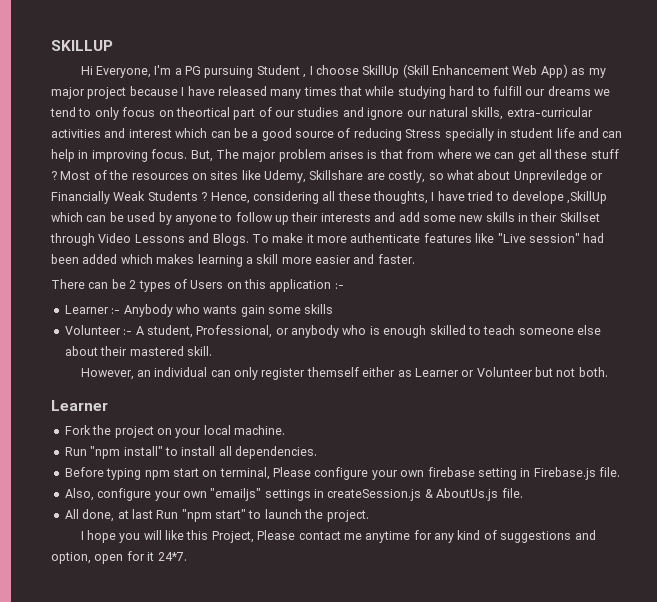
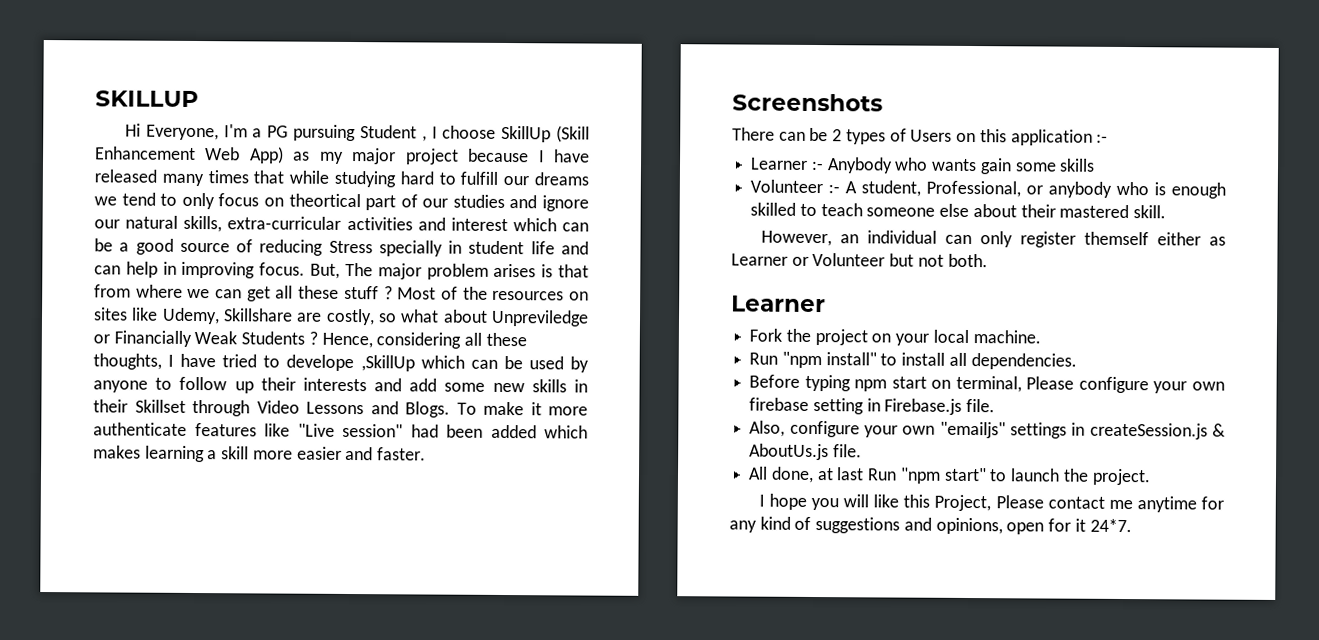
(415, 259) none -> [732,93,883,112] // Screenshots
[51,552,91,564] option, -> [935,517,1003,535] opinions,

